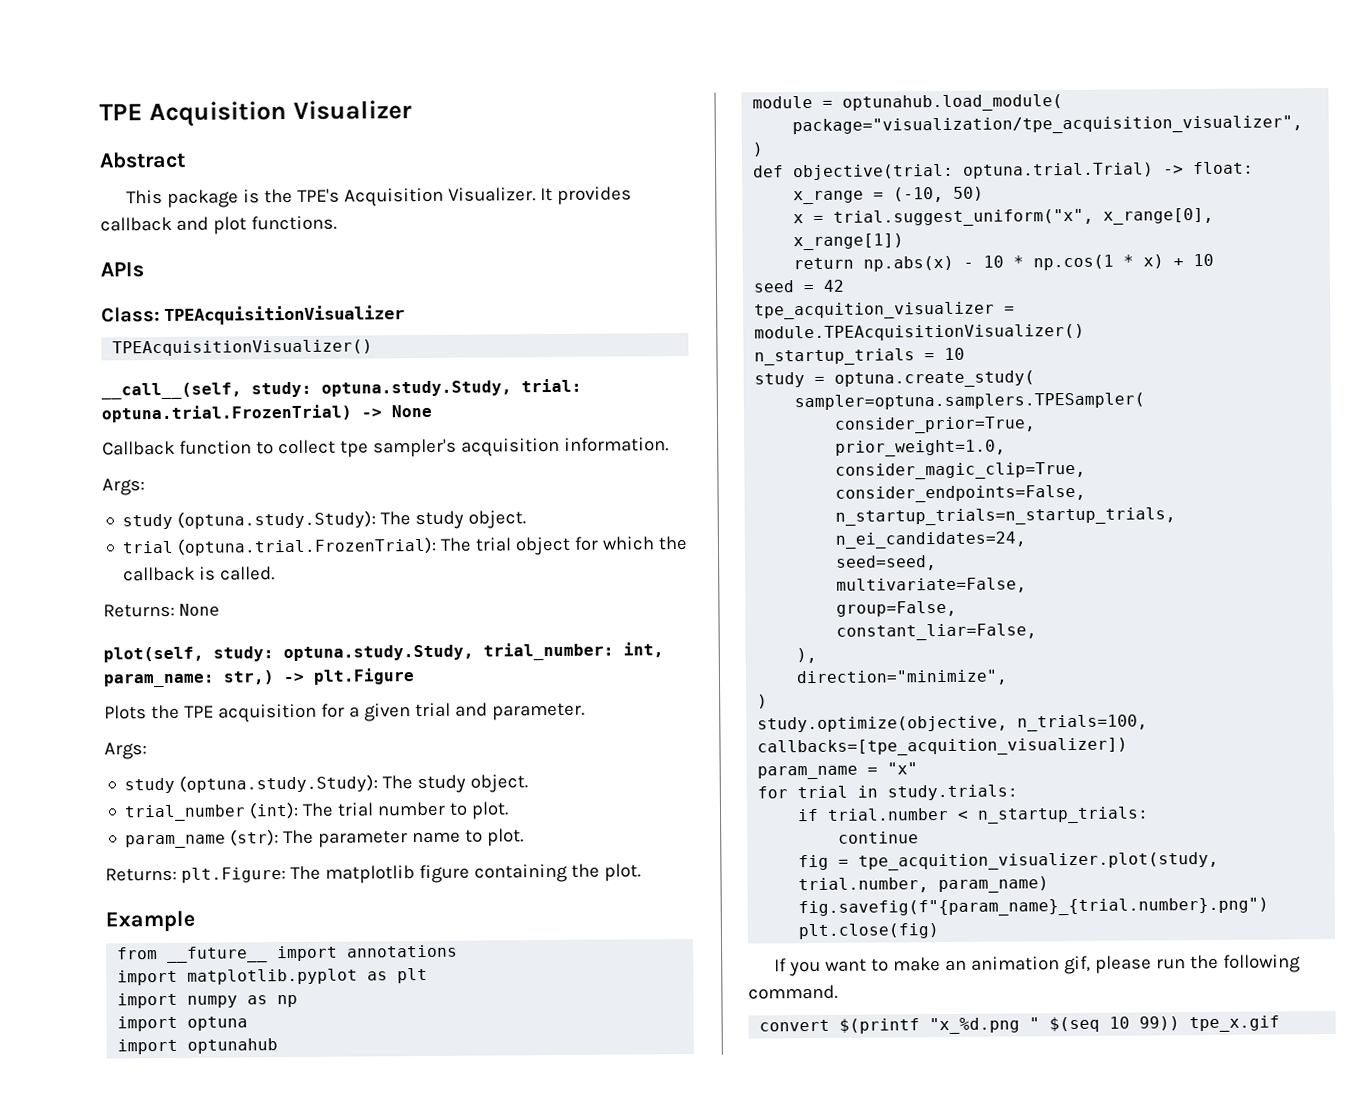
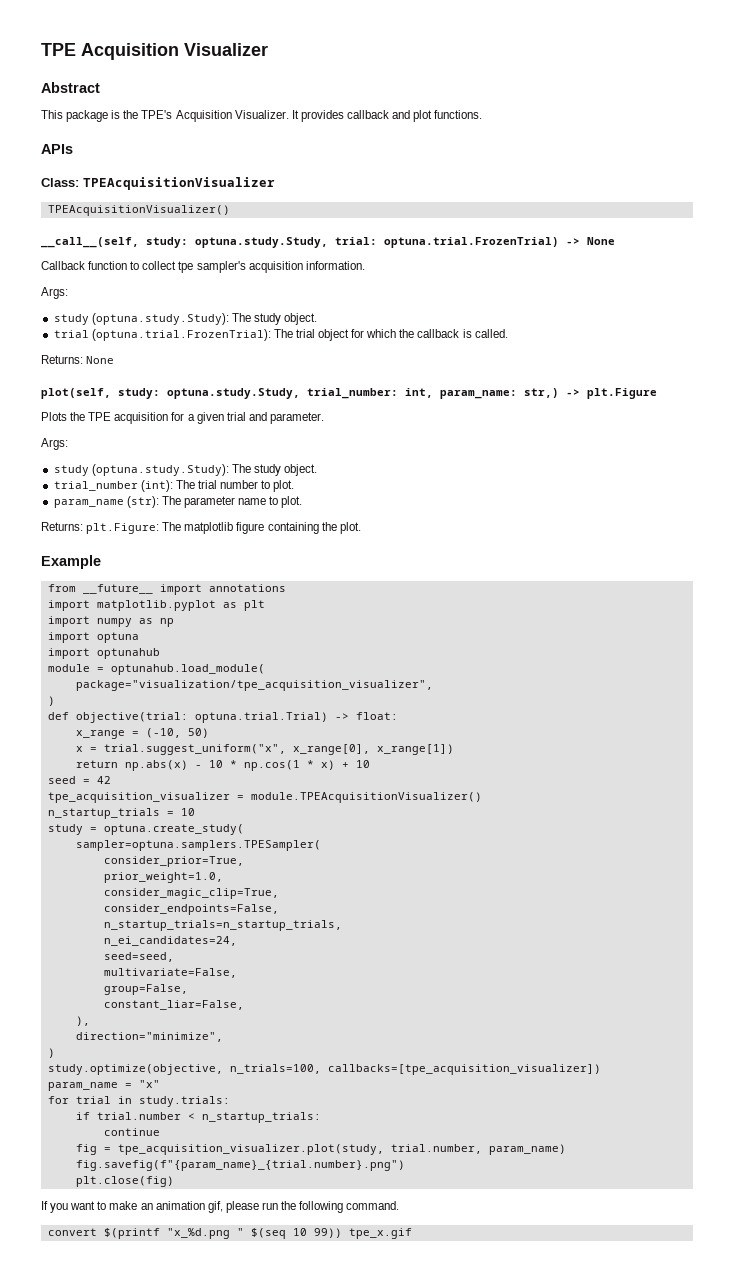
[754,301,996,320] tpe_acquition_visualizer -> [47,792,230,803] tpe_acquisition_visualizer
[757,737,1129,757] callbacks=[tpe_acquition_visualizer]) -> [327,1064,601,1075] callbacks=[tpe_acquisition_visualizer])
[858,851,1220,871] tpe_acquition_visualizer.plot(study, -> [117,1144,384,1155] tpe_acquisition_visualizer.plot(study,

